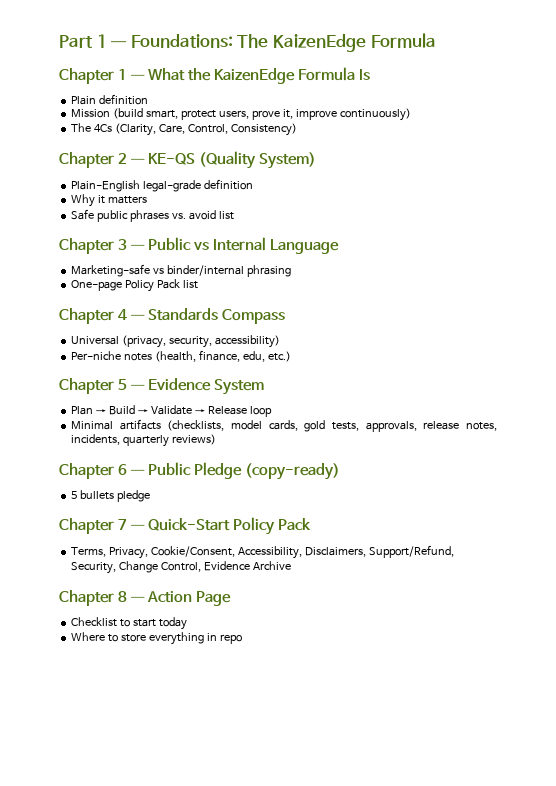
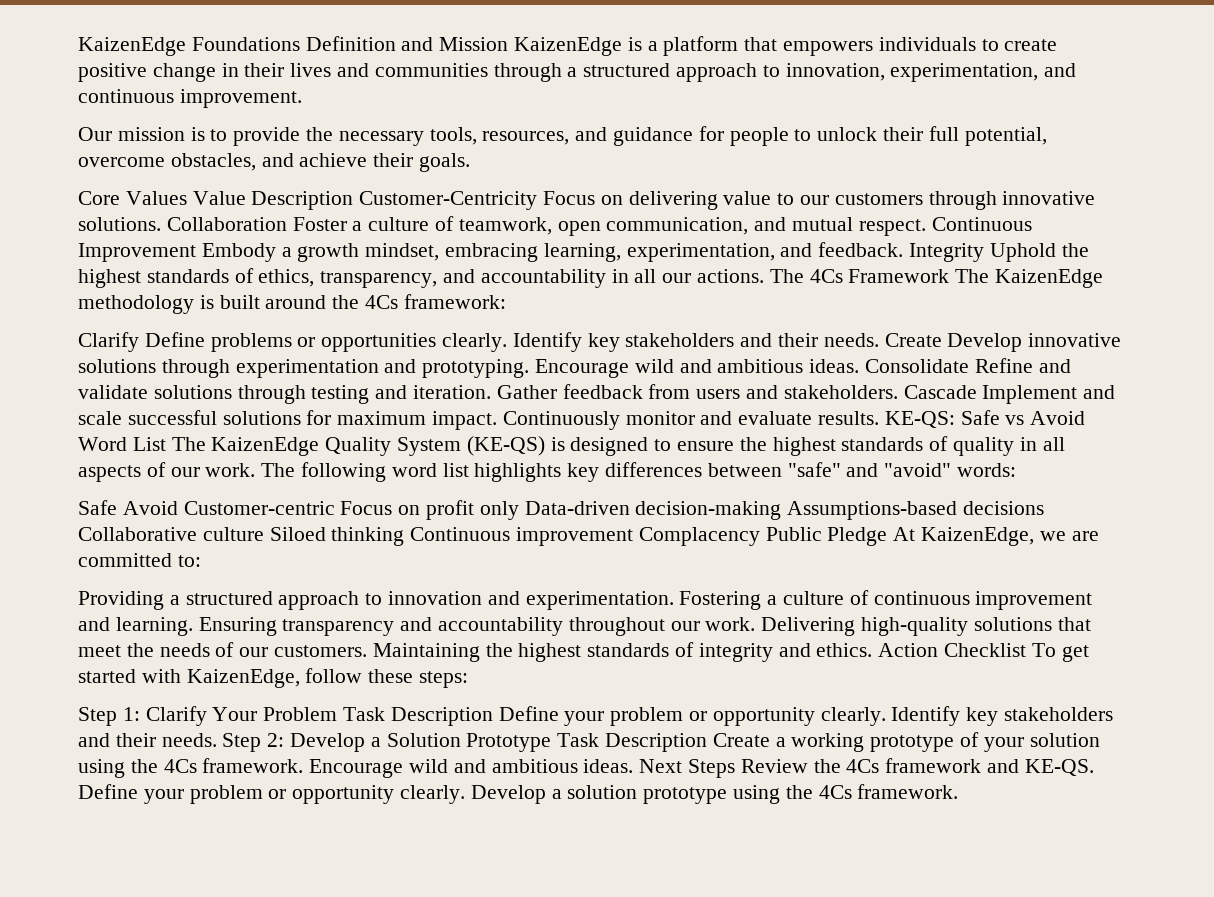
[59,33,436,52] [59,67,371,84] [71,94,149,105] [71,108,411,121] [71,123,297,136] [59,151,317,169] [71,179,254,192] [71,194,148,207] [71,209,234,222] [59,237,340,254] [71,264,292,277] [71,279,199,292] [59,308,286,324] [71,335,281,348] [71,350,291,362] [59,378,265,395] [71,405,272,417] [71,419,498,432] [71,434,217,447] [59,462,341,480] [71,490,151,502] [59,517,312,535] [71,545,454,559] [71,561,291,574] [59,590,232,606] [71,617,188,630] [71,632,242,645] Part 1 — Foundations: The KaizenEdge Formula // Chapter 1 — What the KaizenEdge Formula Is // Plain definition // Mission (build smart, protect users, prove it, improve continuously) // The 4Cs (Clarity, Care, Control, Consistency) // Chapter 2 — KE-QS (Quality System) // Plain-English legal-grade definition // Why it matters // Safe public phrases vs. avoid list // Chapter 3 — Public vs Internal Language // Marketing-safe vs binder/internal phrasing // One-page Policy Pack list // Chapter 4 — Standards Compass // Universal (privacy, security, accessibility) // Per-niche notes (health, finance, edu, etc.) // Chapter 5 — Evidence System // Plan → Build → Validate → Release loop // Minimal artifacts (checklists, model cards, gold tests, approvals, release notes, incidents, quarterly reviews) // Chapter 6 — Public Pledge (copy-ready) // 5 bullets pledge // Chapter 7 — Quick-Start Policy Pack // Terms, Privacy, Cookie/Consent, Accessibility, Disclaimers, Support/Refund, Security, Change Control, Evidence Archive // Chapter 8 — Action Page // Checklist to start today // Where to store everything in repo -> [78,36,1058,56] [78,63,1077,82] [78,89,302,108] [78,126,1047,146] [78,153,471,172] [78,191,1096,210] [78,216,1032,236] [78,242,1089,262] [78,268,1104,288] [78,294,506,314] [78,332,1122,352] [78,358,1071,378] [78,384,1116,404] [78,410,1086,430] [78,436,1065,456] [78,462,1017,482] [78,500,1045,520] [78,527,1099,546] [78,553,201,567] [78,590,1093,610] [78,617,1091,636] [78,642,1089,662] [78,668,469,688] [78,706,1114,726] [78,732,1100,752] [78,758,1094,778] [78,784,959,804] KaizenEdge Foundations Definition and Mission KaizenEdge is a platform that empowers individuals to create positive change in their lives and communities through a structured approach to innovation, experimentation, and continuous improvement. // Our mission is to provide the necessary tools, resources, and guidance for people to unlock their full potential, overcome obstacles, and achieve their goals. // Core Values Value Description Customer-Centricity Focus on delivering value to our customers through innovative solutions. Collaboration Foster a culture of teamwork, open communication, and mutual respect. Continuous Improvement Embody a growth mindset, embracing learning, experimentation, and feedback. Integrity Uphold the highest standards of ethics, transparency, and accountability in all our actions. The 4Cs Framework The KaizenEdge methodology is built around the 4Cs framework: // Clarify Define problems or opportunities clearly. Identify key stakeholders and their needs. Create Develop innovative solutions through experimentation and prototyping. Encourage wild and ambitious ideas. Consolidate Refine and validate solutions through testing and iteration. Gather feedback from users and stakeholders. Cascade Implement and scale successful solutions for maximum impact. Continuously monitor and evaluate results. KE-QS: Safe vs Avoid Word List The KaizenEdge Quality System (KE-QS) is designed to ensure the highest standards of quality in all aspects of our work. The following word list highlights key differences between "safe" and "avoid" words: // Safe Avoid Customer-centric Focus on profit only Data-driven decision-making Assumptions-based decisions Collaborative culture Siloed thinking Continuous improvement Complacency Public Pledge At KaizenEdge, we are committed to: // Providing a structured approach to innovation and experimentation. Fostering a culture of continuous improvement and learning. Ensuring transparency and accountability throughout our work. Delivering high-quality solutions that meet the needs of our customers. Maintaining the highest standards of integrity and ethics. Action Checklist To get started with KaizenEdge, follow these steps: // Step 1: Clarify Your Problem Task Description Define your problem or opportunity clearly. Identify key stakeholders and their needs. Step 2: Develop a Solution Prototype Task Description Create a working prototype of your solution using the 4Cs framework. Encourage wild and ambitious ideas. Next Steps Review the 4Cs framework and KE-QS. Define your problem or opportunity clearly. Develop a solution prototype using the 4Cs framework.

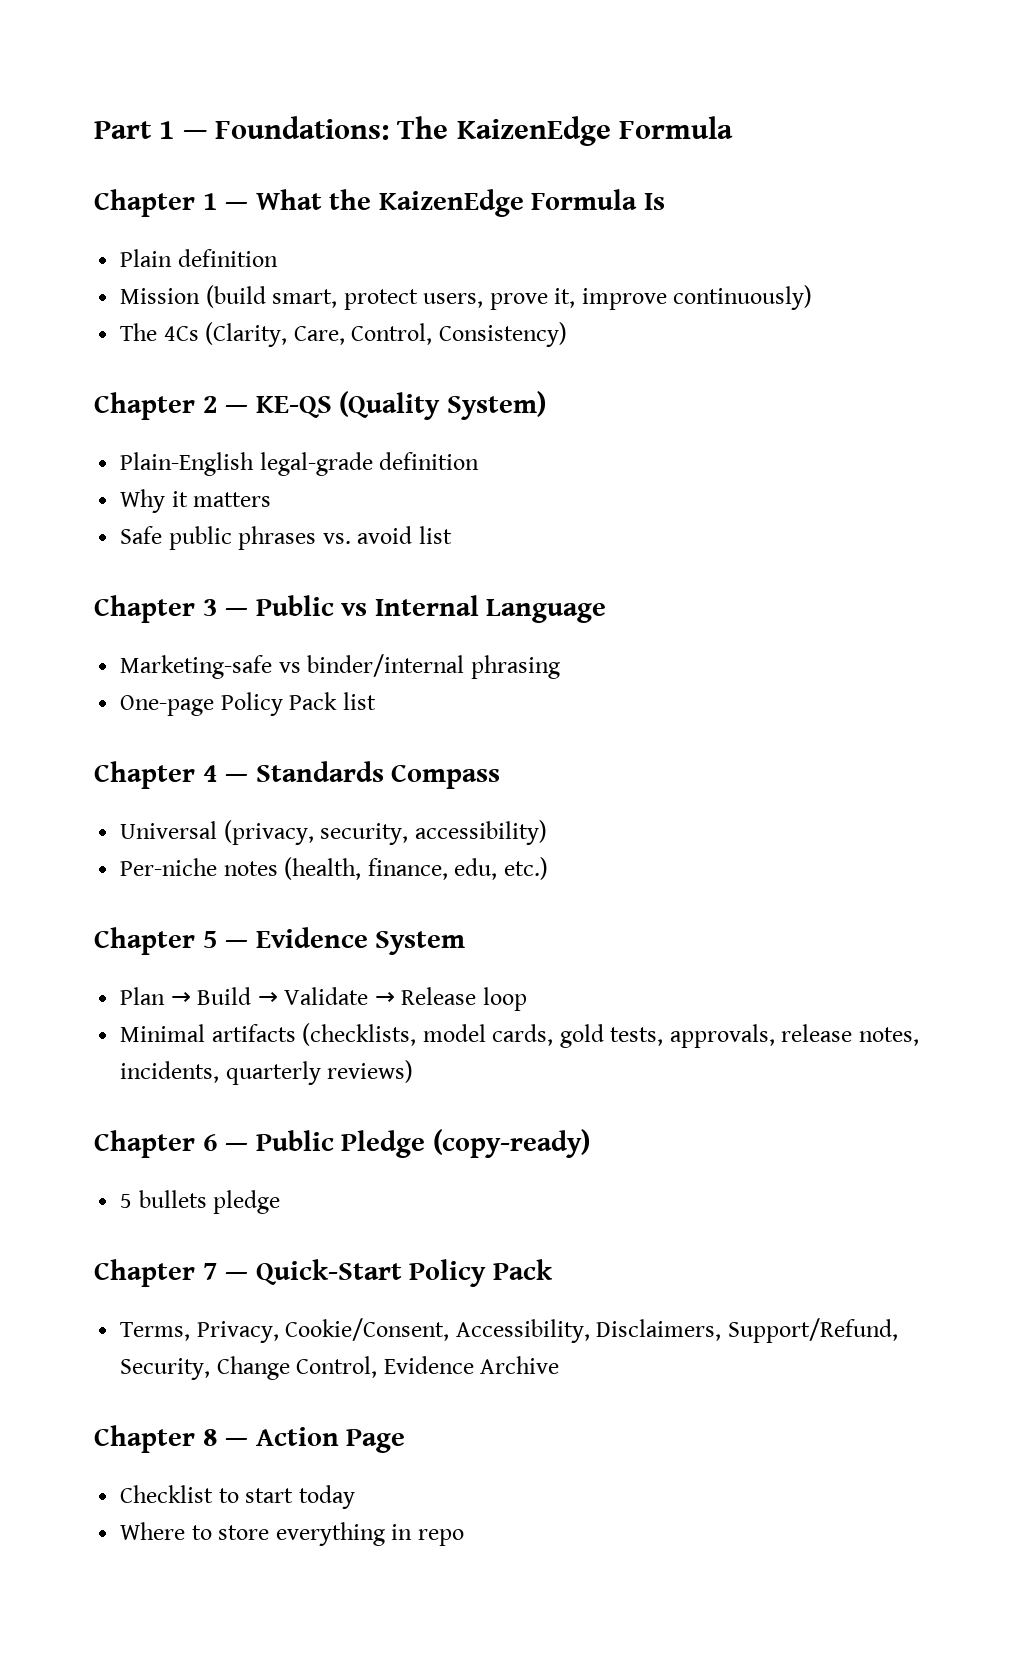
[78,36,1058,56] [78,63,1077,82] [78,89,302,108] [78,126,1047,146] [78,153,471,172] [78,191,1096,210] [78,216,1032,236] [78,242,1089,262] [78,268,1104,288] [78,294,506,314] [78,332,1122,352] [78,358,1071,378] [78,384,1116,404] [78,410,1086,430] [78,436,1065,456] [78,462,1017,482] [78,500,1045,520] [78,527,1099,546] [78,553,201,567] [78,590,1093,610] [78,617,1091,636] [78,642,1089,662] [78,668,469,688] [78,706,1114,726] [78,732,1100,752] [78,758,1094,778] [78,784,959,804] KaizenEdge Foundations Definition and Mission KaizenEdge is a platform that empowers individuals to create positive change in their lives and communities through a structured approach to innovation, experimentation, and continuous improvement. // Our mission is to provide the necessary tools, resources, and guidance for people to unlock their full potential, overcome obstacles, and achieve their goals. // Core Values Value Description Customer-Centricity Focus on delivering value to our customers through innovative solutions. Collaboration Foster a culture of teamwork, open communication, and mutual respect. Continuous Improvement Embody a growth mindset, embracing learning, experimentation, and feedback. Integrity Uphold the highest standards of ethics, transparency, and accountability in all our actions. The 4Cs Framework The KaizenEdge methodology is built around the 4Cs framework: // Clarify Define problems or opportunities clearly. Identify key stakeholders and their needs. Create Develop innovative solutions through experimentation and prototyping. Encourage wild and ambitious ideas. Consolidate Refine and validate solutions through testing and iteration. Gather feedback from users and stakeholders. Cascade Implement and scale successful solutions for maximum impact. Continuously monitor and evaluate results. KE-QS: Safe vs Avoid Word List The KaizenEdge Quality System (KE-QS) is designed to ensure the highest standards of quality in all aspects of our work. The following word list highlights key differences between "safe" and "avoid" words: // Safe Avoid Customer-centric Focus on profit only Data-driven decision-making Assumptions-based decisions Collaborative culture Siloed thinking Continuous improvement Complacency Public Pledge At KaizenEdge, we are committed to: // Providing a structured approach to innovation and experimentation. Fostering a culture of continuous improvement and learning. Ensuring transparency and accountability throughout our work. Delivering high-quality solutions that meet the needs of our customers. Maintaining the highest standards of integrity and ethics. Action Checklist To get started with KaizenEdge, follow these steps: // Step 1: Clarify Your Problem Task Description Define your problem or opportunity clearly. Identify key stakeholders and their needs. Step 2: Develop a Solution Prototype Task Description Create a working prototype of your solution using the 4Cs framework. Encourage wild and ambitious ideas. Next Steps Review the 4Cs framework and KE-QS. Define your problem or opportunity clearly. Develop a solution prototype using the 4Cs framework. -> [94,116,733,146] [94,189,665,217] [120,249,278,267] [120,285,813,310] [120,322,567,347] [94,391,546,420] [120,452,480,476] [120,489,272,513] [120,526,452,550] [94,595,607,623] [120,654,560,679] [120,692,376,716] [94,761,501,789] [120,820,547,845] [120,857,548,880] [94,927,466,955] [120,987,527,1011] [120,1023,919,1048] [120,1060,414,1085] [94,1129,590,1158] [120,1190,281,1214] [94,1259,553,1287] [120,1318,898,1343] [120,1356,560,1380] [94,1425,406,1453] [120,1485,355,1509] [120,1522,464,1546] Part 1 — Foundations: The KaizenEdge Formula // Chapter 1 — What the KaizenEdge Formula Is // Plain definition // Mission (build smart, protect users, prove it, improve continuously) // The 4Cs (Clarity, Care, Control, Consistency) // Chapter 2 — KE-QS (Quality System) // Plain-English legal-grade definition // Why it matters // Safe public phrases vs. avoid list // Chapter 3 — Public vs Internal Language // Marketing-safe vs binder/internal phrasing // One-page Policy Pack list // Chapter 4 — Standards Compass // Universal (privacy, security, accessibility) // Per-niche notes (health, finance, edu, etc.) // Chapter 5 — Evidence System // Plan → Build → Validate → Release loop // Minimal artifacts (checklists, model cards, gold tests, approvals, release notes, incidents, quarterly reviews) // Chapter 6 — Public Pledge (copy-ready) // 5 bullets pledge // Chapter 7 — Quick-Start Policy Pack // Terms, Privacy, Cookie/Consent, Accessibility, Disclaimers, Support/Refund, Security, Change Control, Evidence Archive // Chapter 8 — Action Page // Checklist to start today // Where to store everything in repo

